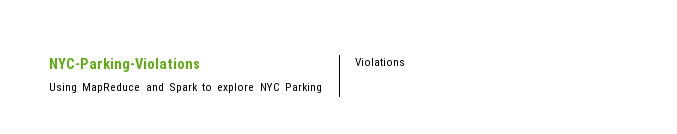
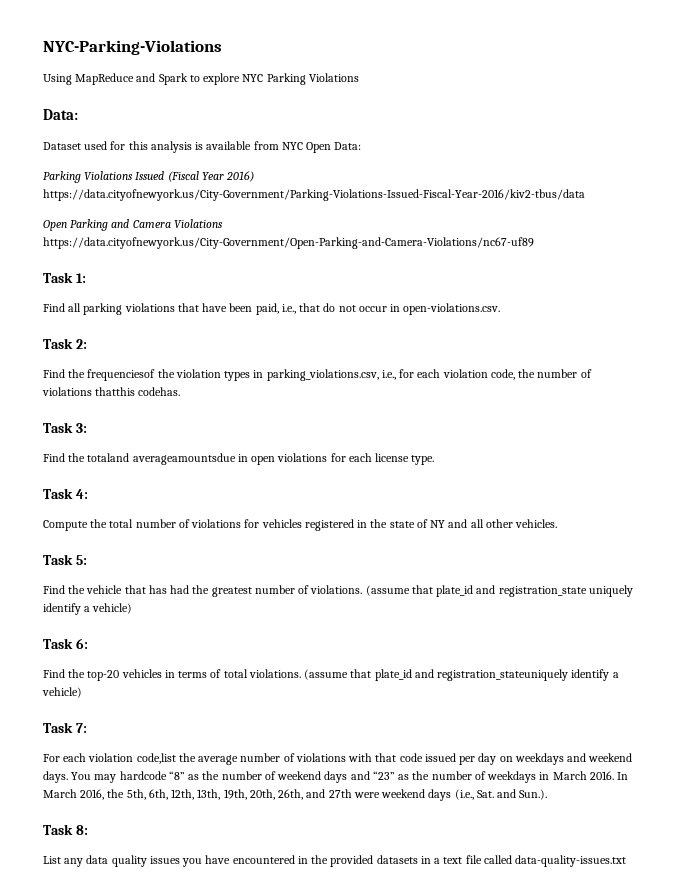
(405, 62) none -> [43,109,78,120] [43,141,362,153] [43,171,255,183] [43,189,585,201] [43,219,223,231] [43,237,534,249] [43,272,86,283] [43,303,501,315] [43,338,87,349] [43,369,592,381] [42,387,181,396] [43,422,87,433] [43,453,435,465] [43,488,88,499] [43,519,558,531] [43,554,87,565] [43,585,633,597] [43,603,133,615] [43,638,88,649] [43,669,619,681] [42,687,82,698] [43,722,87,733] [43,753,633,765] [43,771,629,783] [43,789,548,801] [43,824,88,835] [43,855,627,867] // Data: // Dataset used for this analysis is available from NYC Open Data: // Parking Violations Issued (Fiscal Year 2016) https://data.cityofnewyork.us/City-Government/Parking-Violations-Issued-Fiscal-Year-2016/kiv2-tbus/data // Open Parking and Camera Violations https://data.cityofnewyork.us/City-Government/Open-Parking-and-Camera-Violations/nc67-uf89 // Task 1: // Find all parking violations that have been paid, i.e., that do not occur in open-violations.csv. // Task 2: // Find the frequenciesof the violation types in parking_violations.csv, i.e., for each violation code, the number of violations thatthis codehas. // Task 3: // Find the totaland averageamountsdue in open violations for each license type. // Task 4: // Compute the total number of violations for vehicles registered in the state of NY and all other vehicles. // Task 5: // Find the vehicle that has had the greatest number of violations. (assume that plate_id and registration_state uniquely identify a vehicle) // Task 6: // Find the top-20 vehicles in terms of total violations. (assume that plate_id and registration_stateuniquely identify a vehicle) // Task 7: // For each violation code,list the average number of violations with that code issued per day on weekdays and weekend days. You may hardcode “8” as the number of weekend days and “23” as the number of weekdays in March 2016. In March 2016, the 5th, 6th, 12th, 13th, 19th, 20th, 26th, and 27th were weekend days (i.e., Sat. and Sun.). // Task 8: // List any data quality issues you have encountered in the provided datasets in a text file called data-quality-issues.txt

